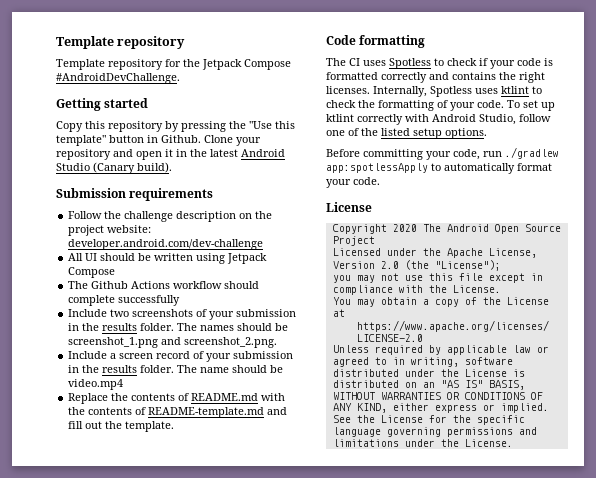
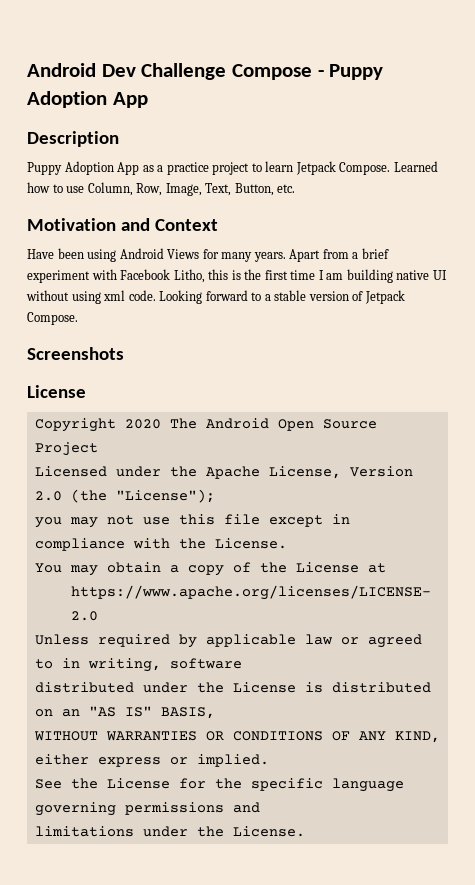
[56,36,186,49] [56,59,291,70] [56,73,180,84] [56,98,149,111] [56,121,295,132] [56,135,261,146] [56,149,285,160] [56,162,172,174] [56,188,214,201] [68,211,273,222] [68,225,152,236] [68,239,264,250] [68,253,268,264] [68,267,116,278] [68,281,260,289] [68,295,181,306] [68,309,297,320] [68,323,289,331] [68,337,278,348] [68,351,294,362] [68,365,284,373] [68,379,124,390] [68,393,286,404] [68,407,288,418] [68,421,175,432] [326,35,426,48] [326,58,553,69] [326,72,545,83] [326,86,542,97] [326,100,555,111] [326,114,551,125] [326,128,487,139] [326,147,559,160] [326,163,552,174] [326,177,380,188] Template repository // Template repository for the Jetpack Compose #AndroidDevChallenge. // Getting started // Copy this repository by pressing the "Use this template" button in Github. Clone your repository and open it in the latest Android Studio (Canary build). // Submission requirements // Follow the challenge description on the project website: developer.android.com/dev-challenge // All UI should be written using Jetpack Compose // The Github Actions workflow should complete successfully // Include two screenshots of your submission in the results folder. The names should be screenshot_1.png and screenshot_2.png. // Include a screen record of your submission in the results folder. The name should be video.mp4 // Replace the contents of README.md with the contents of README-template.md and fill out the template. // Code formatting // The CI uses Spotless to check if your code is formatted correctly and contains the right licenses. Internally, Spotless uses ktlint to check the formatting of your code. To set up ktlint correctly with Android Studio, follow one of the listed setup options. // Before committing your code, run ./gradlew app:spotlessApply to automatically format your code. -> [27,63,384,80] [27,91,148,108] [27,131,119,147] [27,161,438,175] [27,182,296,196] [27,218,218,231] [27,248,389,262] [27,269,447,283] [26,290,405,304] [27,312,78,325] [27,347,124,360] Android Dev Challenge Compose - Puppy Adoption App // Description // Puppy Adoption App as a practice project to learn Jetpack Compose. Learned how to use Column, Row, Image, Text, Button, etc. // Motivation and Context // Have been using Android Views for many years. Apart from a brief experiment with Facebook Litho, this is the first time I am building native UI without using xml code. Looking forward to a stable version of Jetpack Compose. // Screenshots

